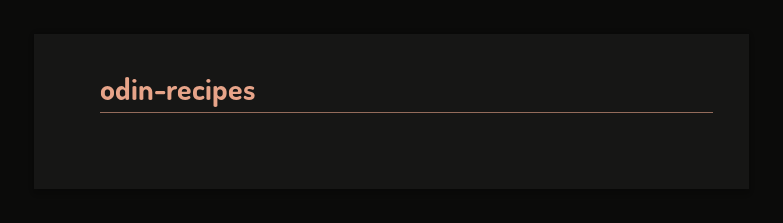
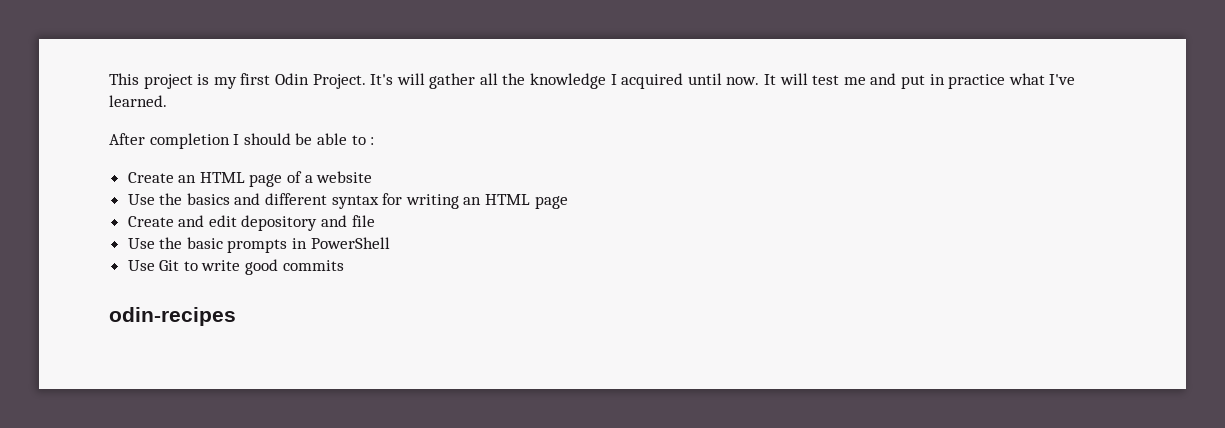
(100, 92) none -> [109,73,1076,89] [109,95,167,107] [109,133,375,149] [127,171,373,187] [127,193,568,209] [127,215,375,231] [127,237,390,253] [127,259,344,275] This project is my first Odin Project. It's will gather all the knowledge I acquired until now. It will test me and put in practice what I've learned. // After completion I should be able to : // Create an HTML page of a website // Use the basics and different syntax for writing an HTML page // Create and edit depository and file // Use the basic prompts in PowerShell // Use Git to write good commits //

